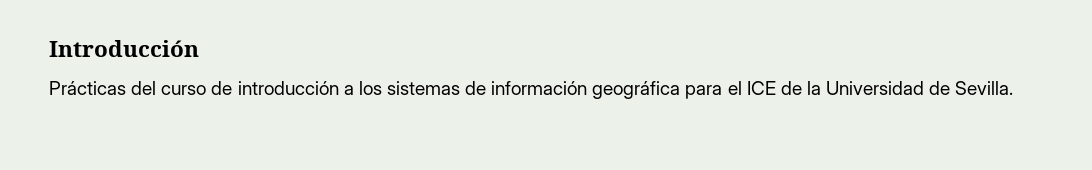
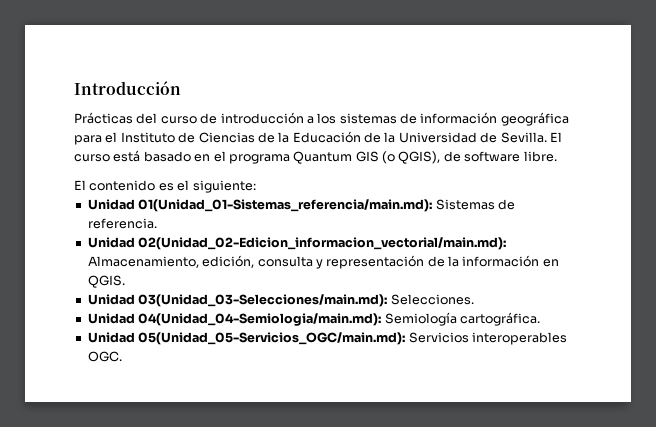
[746,81,776,95] ICE -> [120,131,361,143] Instituto de Ciencias de la Educación
(1014, 88) none -> [549,132,562,142] [74,150,557,164] [74,180,256,193] [87,199,515,212] [87,218,157,229] [87,237,507,250] [87,255,559,269] [87,275,125,288] [87,294,474,307] [87,312,540,326] [87,332,567,345] [87,351,122,362] El curso está basado en el programa Quantum GIS (o QGIS), de software libre. // El contenido es el siguiente: // Unidad 01(Unidad_01-Sistemas_referencia/main.md): Sistemas de referencia. // Unidad 02(Unidad_02-Edicion_informacion_vectorial/main.md): Almacenamiento, edición, consulta y representación de la información en QGIS. // Unidad 03(Unidad_03-Selecciones/main.md): Selecciones. // Unidad 04(Unidad_04-Semiologia/main.md): Semiología cartográfica. // Unidad 05(Unidad_05-Servicios_OGC/main.md): Servicios interoperables OGC.

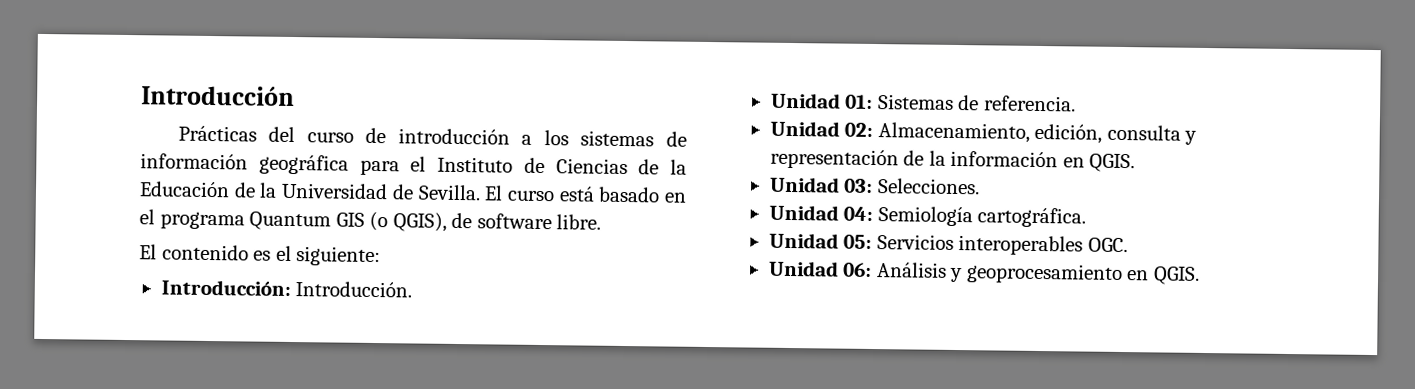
[87,199,433,212] // Unidad 01(Unidad_01-Sistemas_referencia/main.md): -> [160,279,413,298] [770,92,874,109] // Introducción: Introducción. // Unidad 01:
[138,237,507,250] 02(Unidad_02-Edicion_informacion_vectorial/main.md): -> [844,122,874,137] 02:
[138,294,388,307] 03(Unidad_03-Selecciones/main.md): -> [844,178,874,193] 03:
[138,313,382,326] 04(Unidad_04-Semiologia/main.md): -> [843,206,874,222] 04:
[138,332,406,345] 05(Unidad_05-Servicios_OGC/main.md): -> [843,234,873,249] 05:
(122, 356) none -> [768,260,1200,285] // Unidad 06: Análisis y geoprocesamiento en QGIS.

